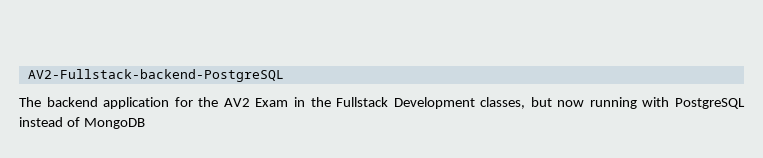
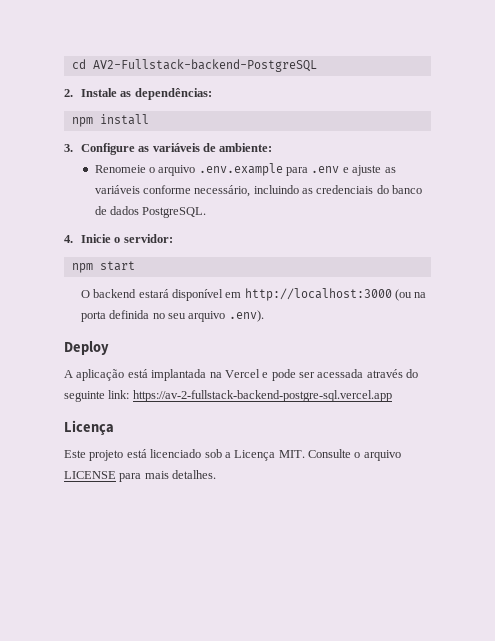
(27, 75) none -> [71,59,86,69] cd
[19,97,745,109] [19,117,145,129] The backend application for the AV2 Exam in the Fullstack Development classes, but now running with PostgreSQL instead of MongoDB -> [64,88,212,100] [71,114,149,127] [64,143,273,155] [94,163,396,176] [94,185,423,197] [94,206,207,218] [64,234,173,243] [71,261,135,273] [80,288,427,301] [80,310,264,322] [64,341,109,355] [64,369,419,381] [64,390,392,402] [64,420,114,435] [64,449,401,461] [64,470,217,482] 2. Instale as dependências: // npm install // 3. Configure as variáveis de ambiente: // Renomeie o arquivo .env.example para .env e ajuste as variáveis conforme necessário, incluindo as credenciais do banco de dados PostgreSQL. // 4. Inicie o servidor: // npm start // O backend estará disponível em http://localhost:3000 (ou na porta definida no seu arquivo .env). // Deploy // A aplicação está implantada na Vercel e pode ser acessada através do seguinte link: https://av-2-fullstack-backend-postgre-sql.vercel.app // Licença // Este projeto está licenciado sob a Licença MIT. Consulte o arquivo LICENSE para mais detalhes.

